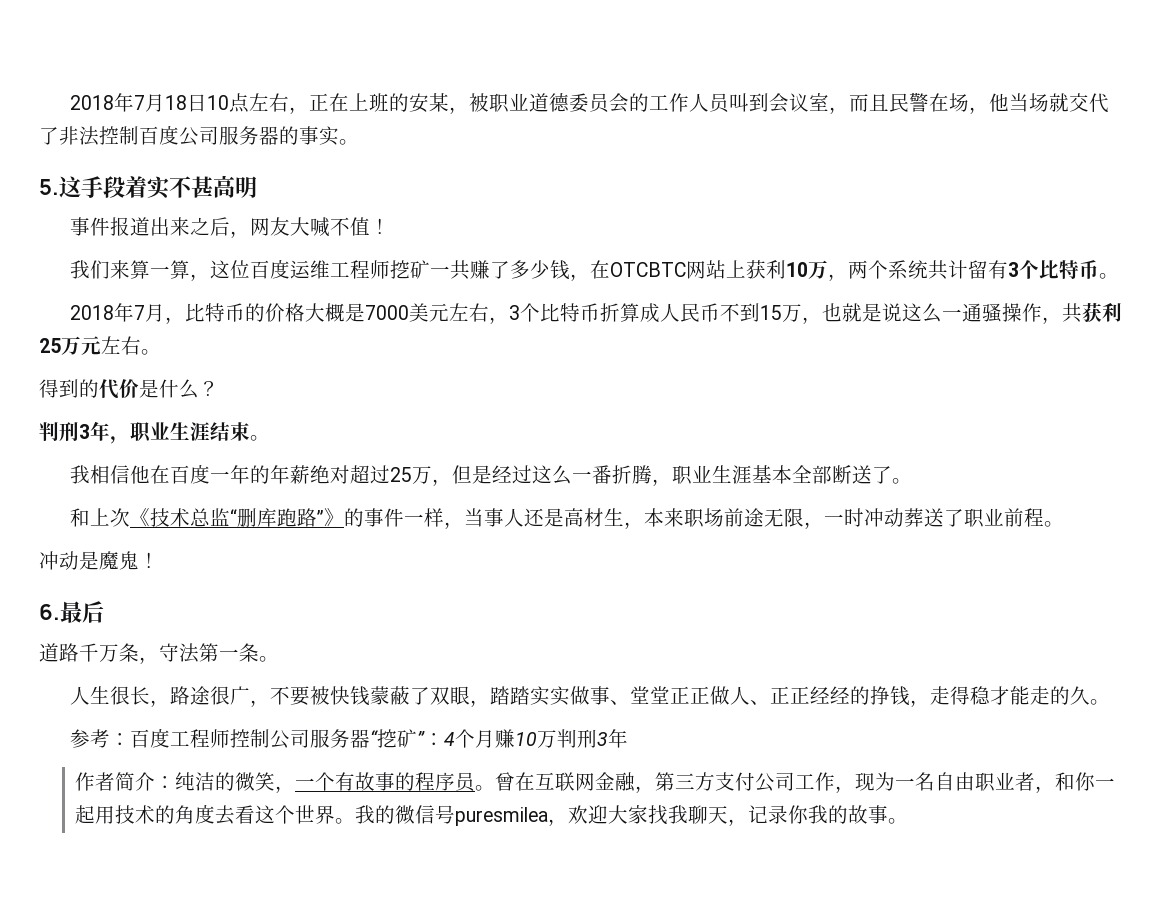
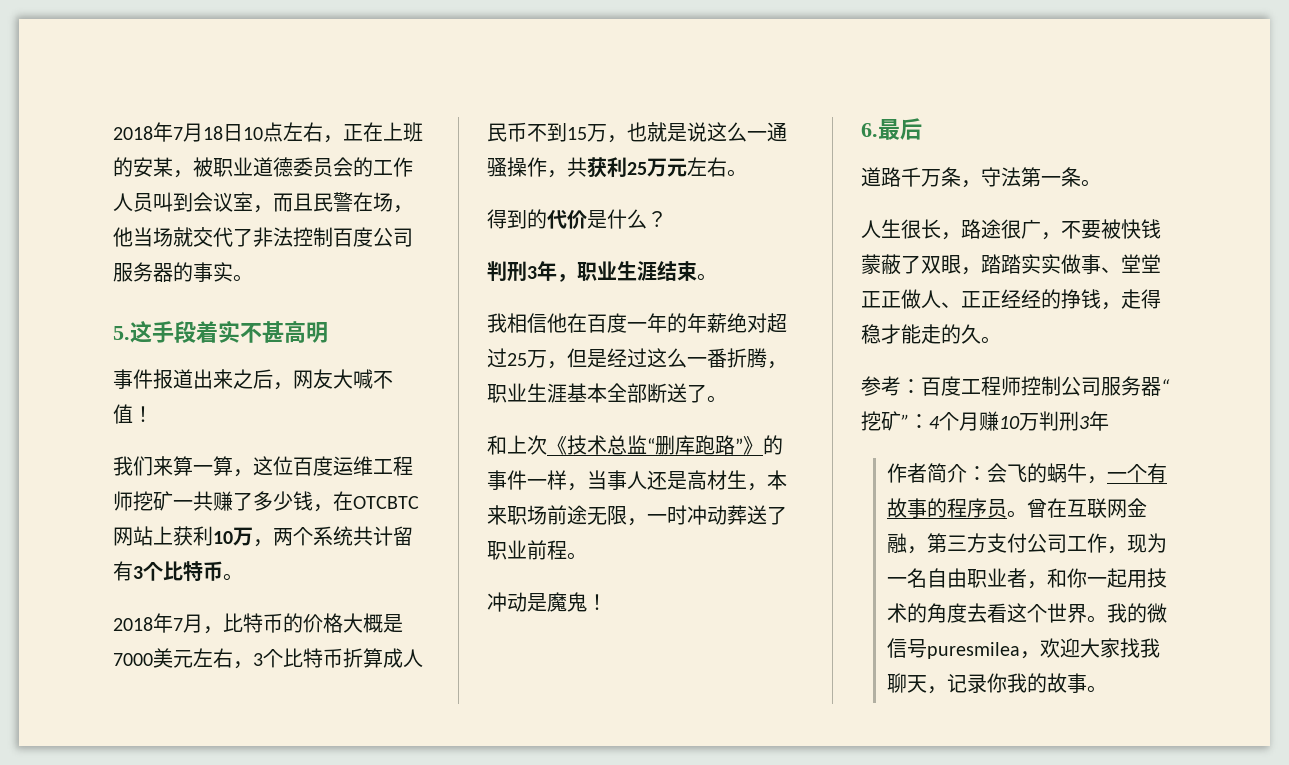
[175,772,276,791] 纯洁的微笑 -> [987,463,1088,483] 会飞的蜗牛

